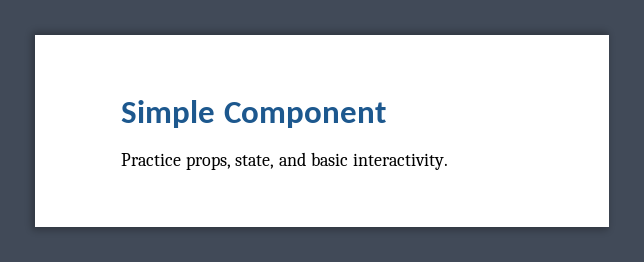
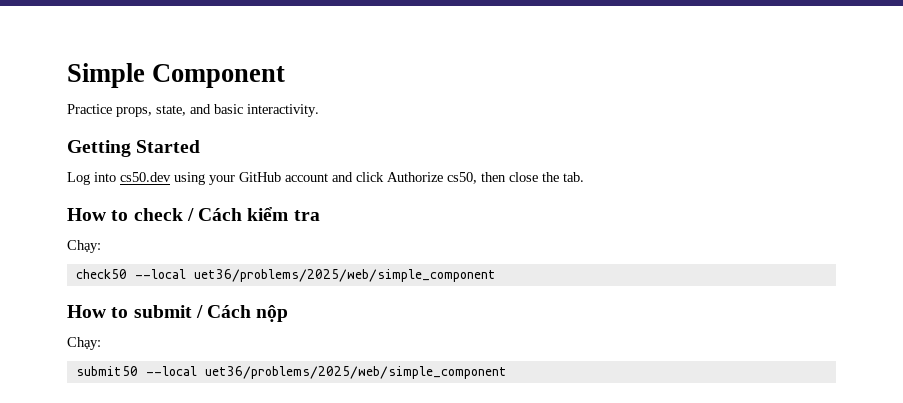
(448, 161) none -> [67,140,201,157] [67,172,584,185] [67,207,320,221] [67,240,101,253] [75,269,496,282] [67,305,289,322] [67,337,101,350] [75,366,507,379] // Getting Started // Log into cs50.dev using your GitHub account and click Authorize cs50, then close the tab. // How to check / Cách kiểm tra // Chạy: // check50 --local uet36/problems/2025/web/simple_component // How to submit / Cách nộp // Chạy: // submit50 --local uet36/problems/2025/web/simple_component

